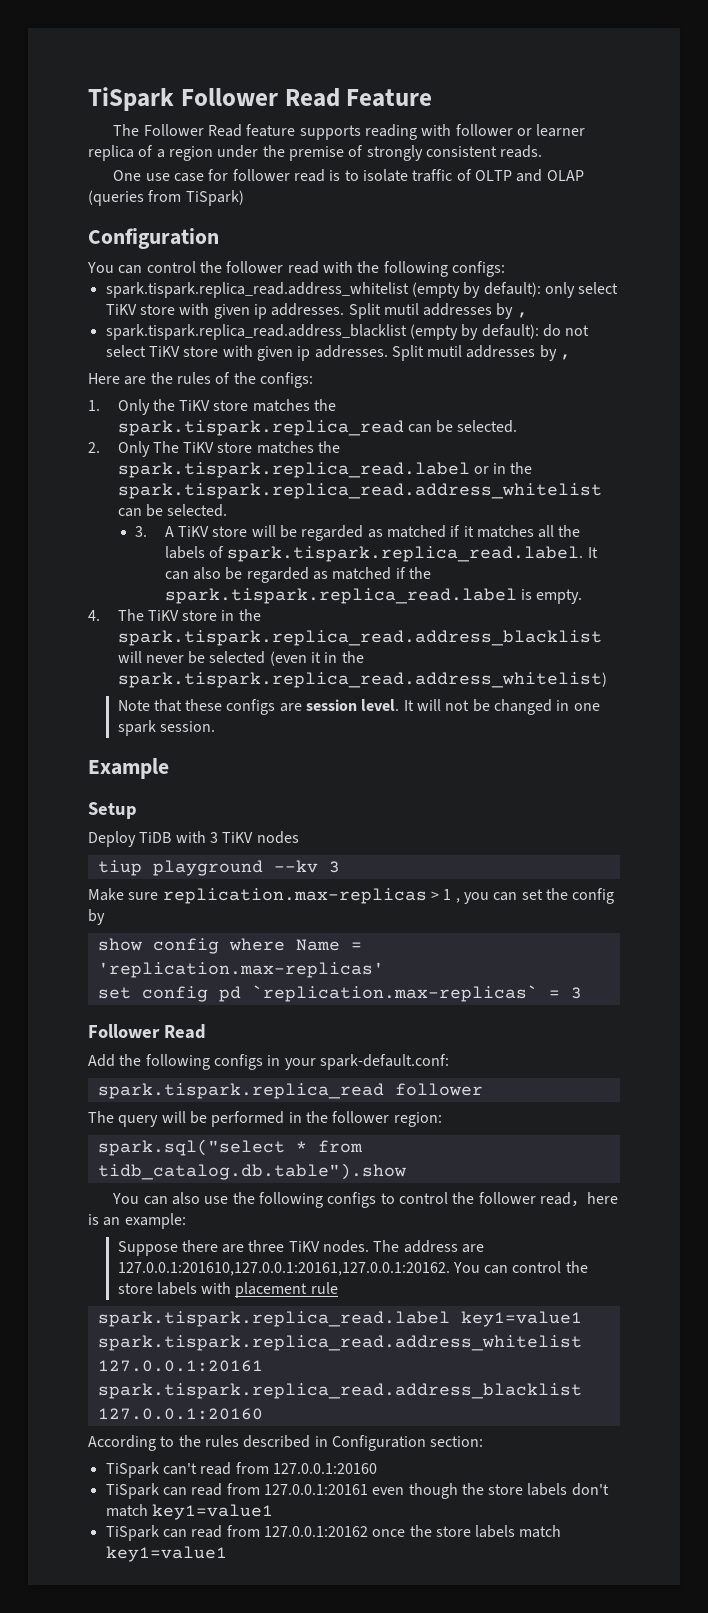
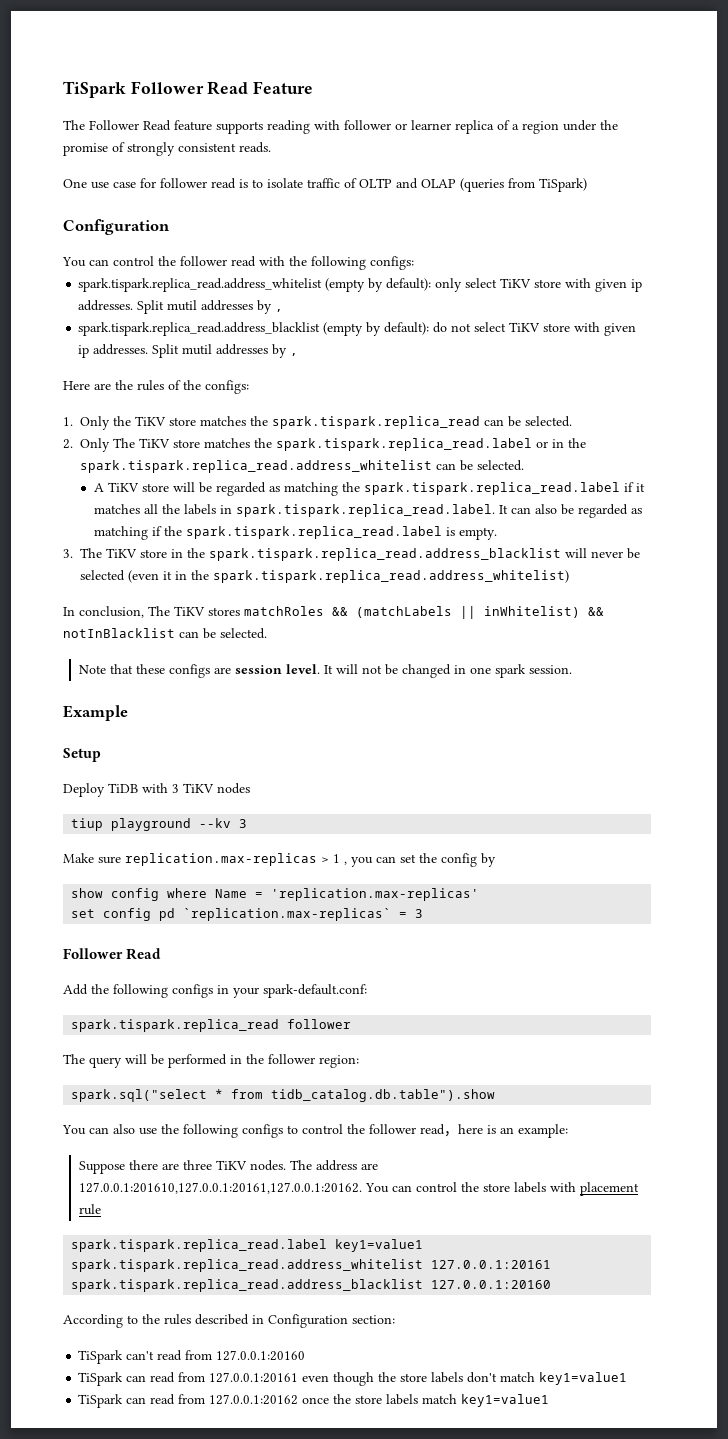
[288,146,344,161] premise -> [63,143,108,156] promise
[135,526,148,537] 3. -> (524, 465) none
[386,525,446,538] matched -> [283,482,620,496] matching the spark.tispark.replica_read.label
[208,546,224,558] of -> [219,505,232,514] in
[332,567,392,580] matched -> [93,526,148,540] matching
[88,610,100,621] 4. -> [63,549,73,558] 3.
(607, 680) none -> [63,606,604,619] [63,628,267,639] // In conclusion, The TiKV stores matchRoles && (matchLabels || inWhitelist) && notInBlacklist can be selected.

